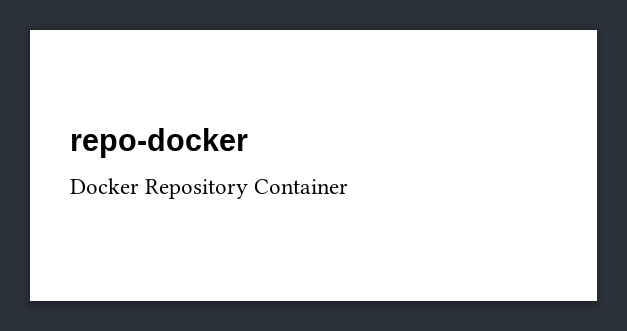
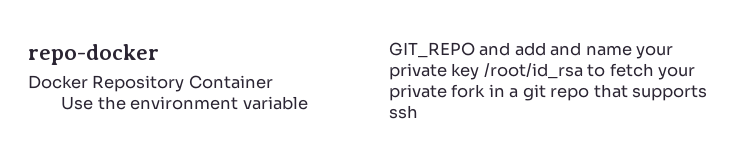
(349, 186) none -> [61,96,308,110] [389,42,674,59] [389,63,696,80] [389,84,708,101] [389,105,418,119] // Use the environment variable GIT_REPO and add and name your private key /root/id_rsa to fetch your private fork in a git repo that supports ssh

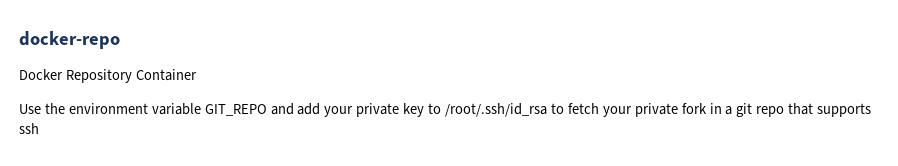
[28,44,159,65] repo-docker -> [19,31,120,49] docker-repo
[550,42,632,56] and name -> (321, 109) none
[483,63,583,79] /root/id_rsa -> [428,103,548,117] to /root/.ssh/id_rsa

